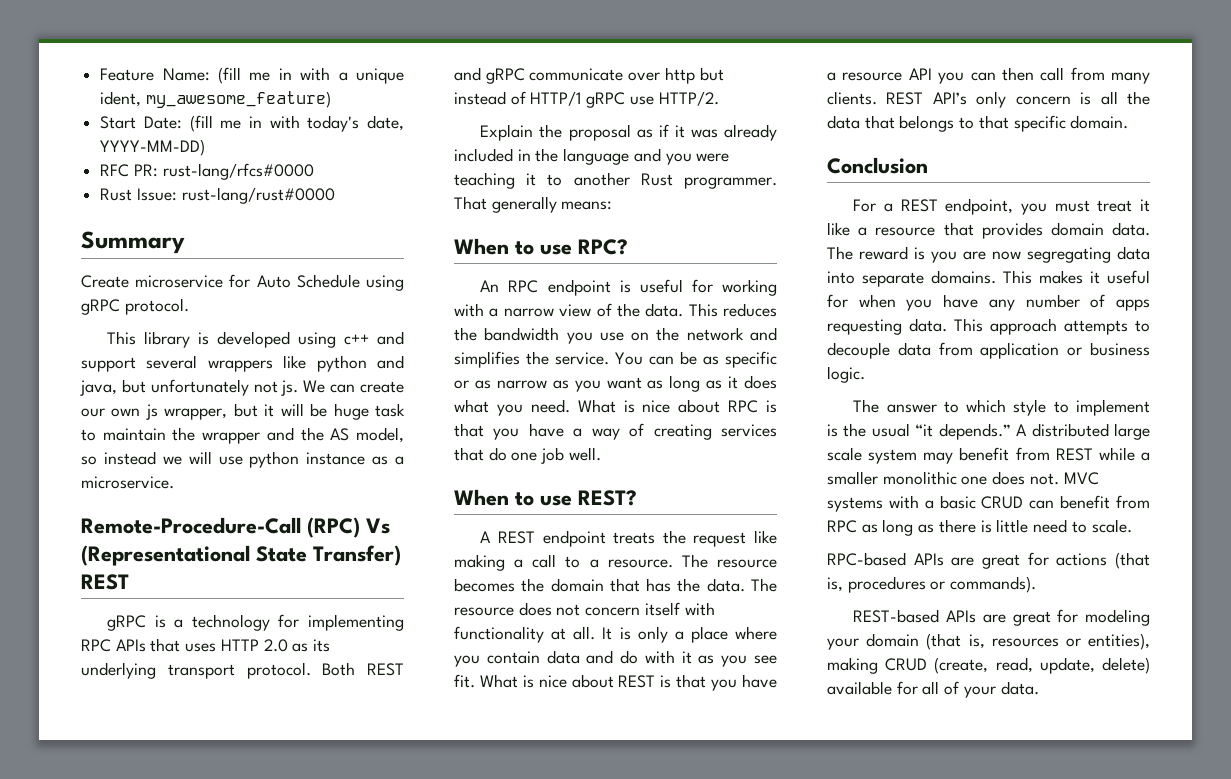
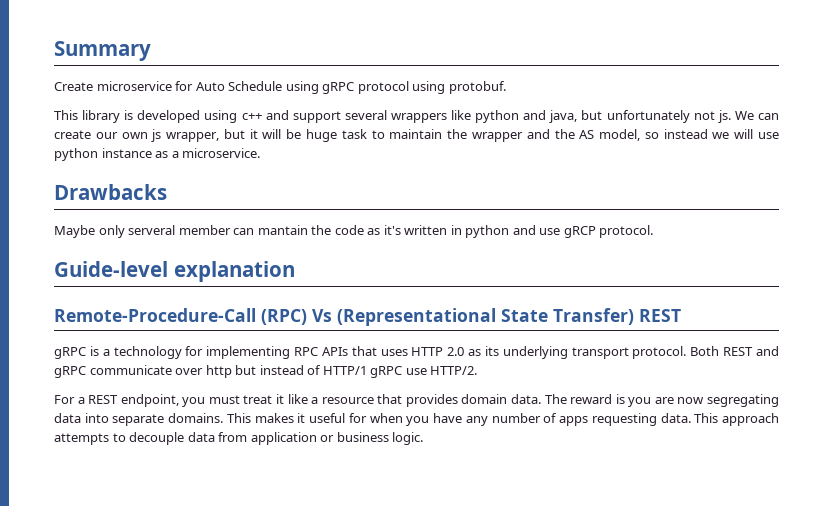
[100,67,404,84] [100,91,331,108] [100,115,405,132] [100,139,206,156] [100,163,314,180] [100,187,335,204] Feature Name: (fill me in with a unique ident, my_awesome_feature) // Start Date: (fill me in with today's date, YYYY-MM-DD) // RFC PR: rust-lang/rfcs#0000 // Rust Issue: rust-lang/rust#0000 // -> (54, 51) none
[124,298,189,315] protocol. -> [357,81,506,94] protocol using protobuf.
(174, 482) none -> [54,184,167,200] [54,225,654,238] [54,261,295,282] // Drawbacks // Maybe only serveral member can mantain the code as it's written in python and use gRCP protocol. // Guide-level explanation
[480,124,777,141] [454,148,730,165] [454,172,777,189] [454,196,613,213] [454,238,628,255] [480,279,777,296] [454,303,777,317] [454,327,777,344] [454,351,777,368] [454,375,777,392] [454,399,777,416] [454,423,777,440] [454,447,601,464] [454,489,637,506] [480,530,777,547] [454,554,777,571] [454,578,777,592] [454,602,715,616] [454,626,777,643] [454,650,777,667] [454,674,777,691] [827,67,1150,84] [827,91,1150,108] [827,115,1129,132] [827,157,928,174] // Explain the proposal as if it was already included in the language and you were teaching it to another Rust programmer. That generally means: // When to use RPC? // An RPC endpoint is useful for working with a narrow view of the data. This reduces the bandwidth you use on the network and simplifies the service. You can be as specific or as narrow as you want as long as it does what you need. What is nice about RPC is that you have a way of creating services that do one job well. // When to use REST? // A REST endpoint treats the request like making a call to a resource. The resource becomes the domain that has the data. The resource does not concern itself with functionality at all. It is only a place where you contain data and do with it as you see fit. What is nice about REST is that you have a resource API you can then call from many clients. REST API’s only concern is all the data that belongs to that specific domain. // Conclusion -> (478, 370) none
[853,399,1150,416] [827,423,1150,440] [827,447,1150,464] [827,471,1099,485] [827,495,1150,512] [827,519,1132,536] [827,552,1150,569] [827,576,1037,593] [853,609,1150,626] [827,633,1150,650] [827,657,1150,674] [827,681,1039,698] // The answer to which style to implement is the usual “it depends.” A distributed large scale system may benefit from REST while a smaller monolithic one does not. MVC systems with a basic CRUD can benefit from RPC as long as there is little need to scale. // RPC-based APIs are great for actions (that is, procedures or commands). // REST-based APIs are great for modeling your domain (that is, resources or entities), making CRUD (create, read, update, delete) available for all of your data. -> (424, 438) none

